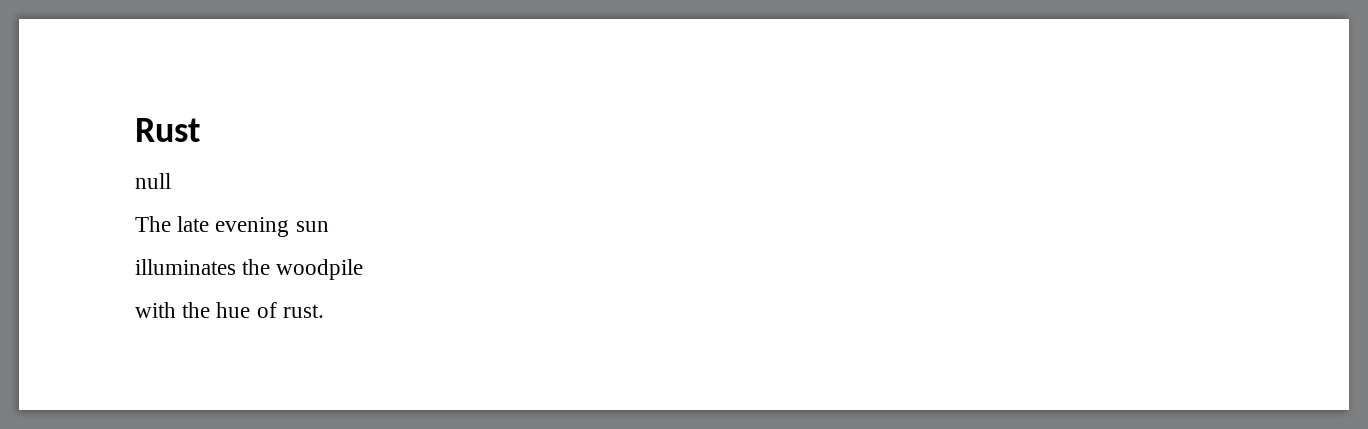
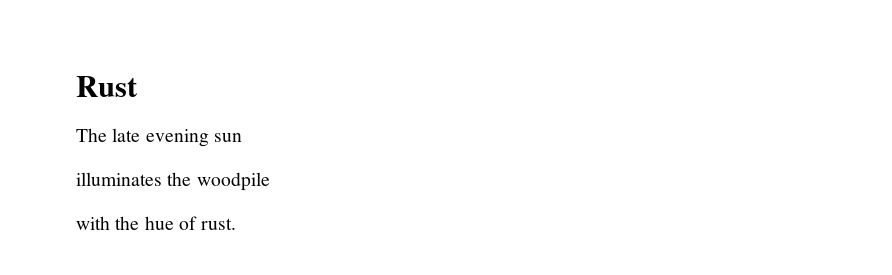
[135,173,171,189] // null -> (138, 86) none

